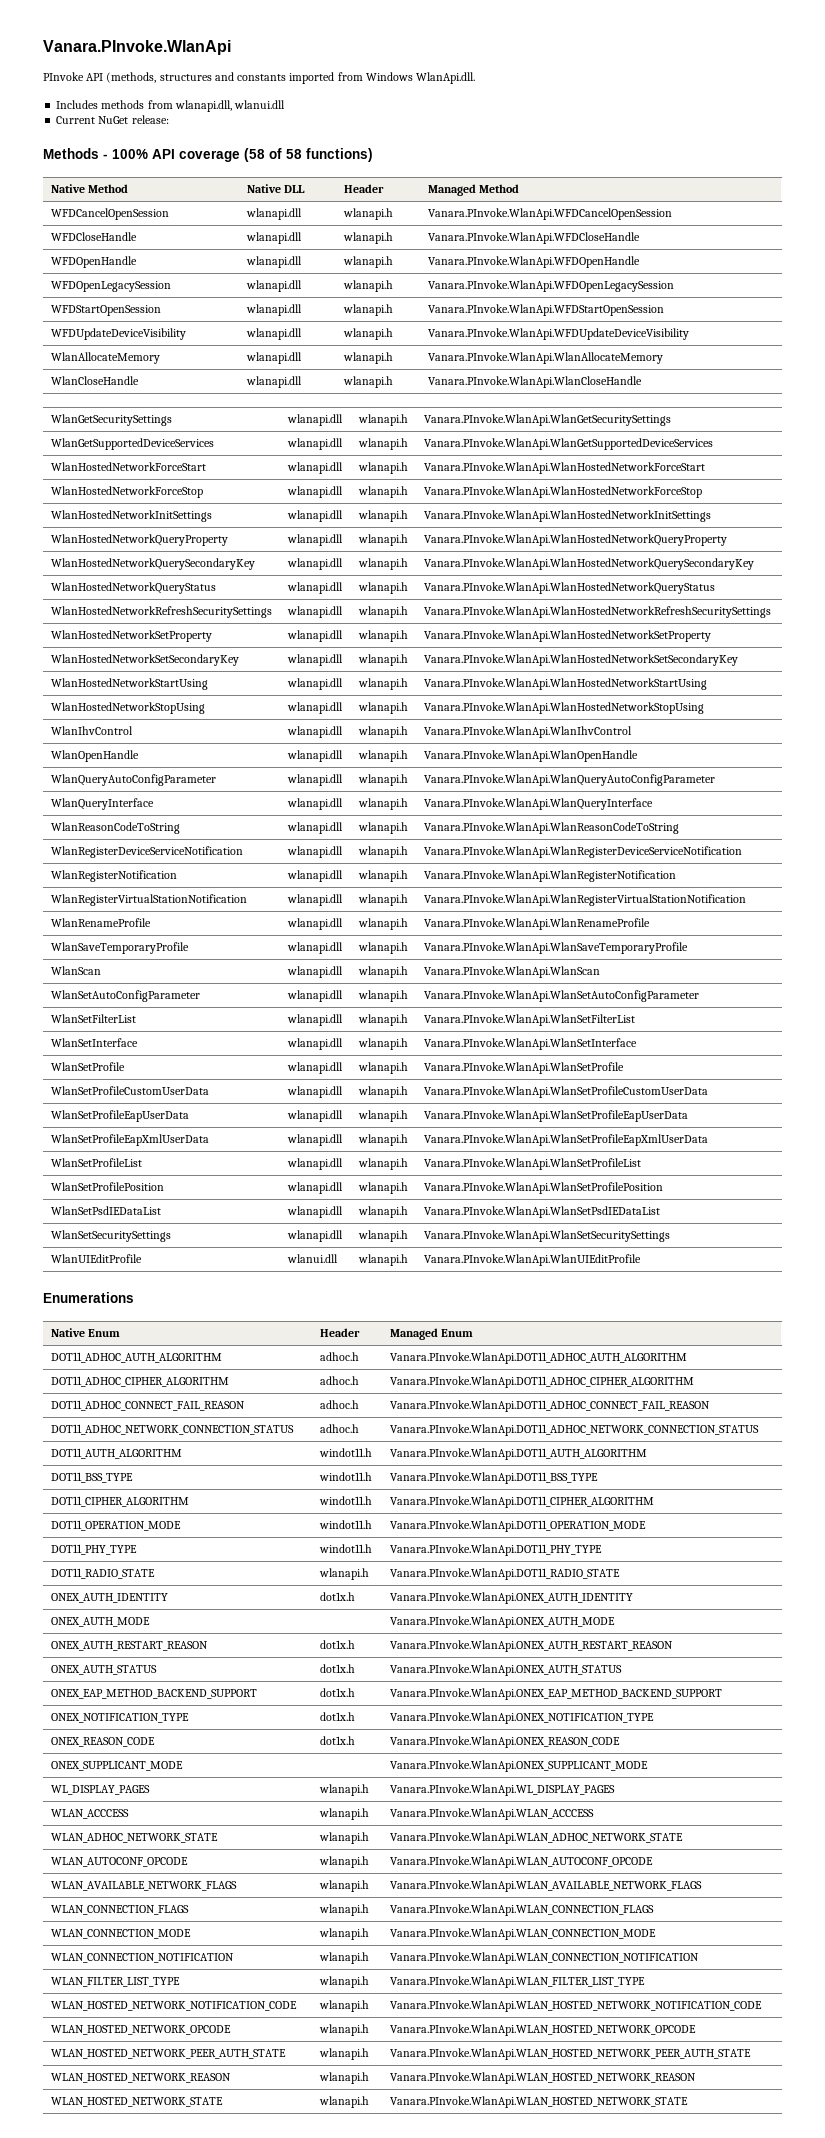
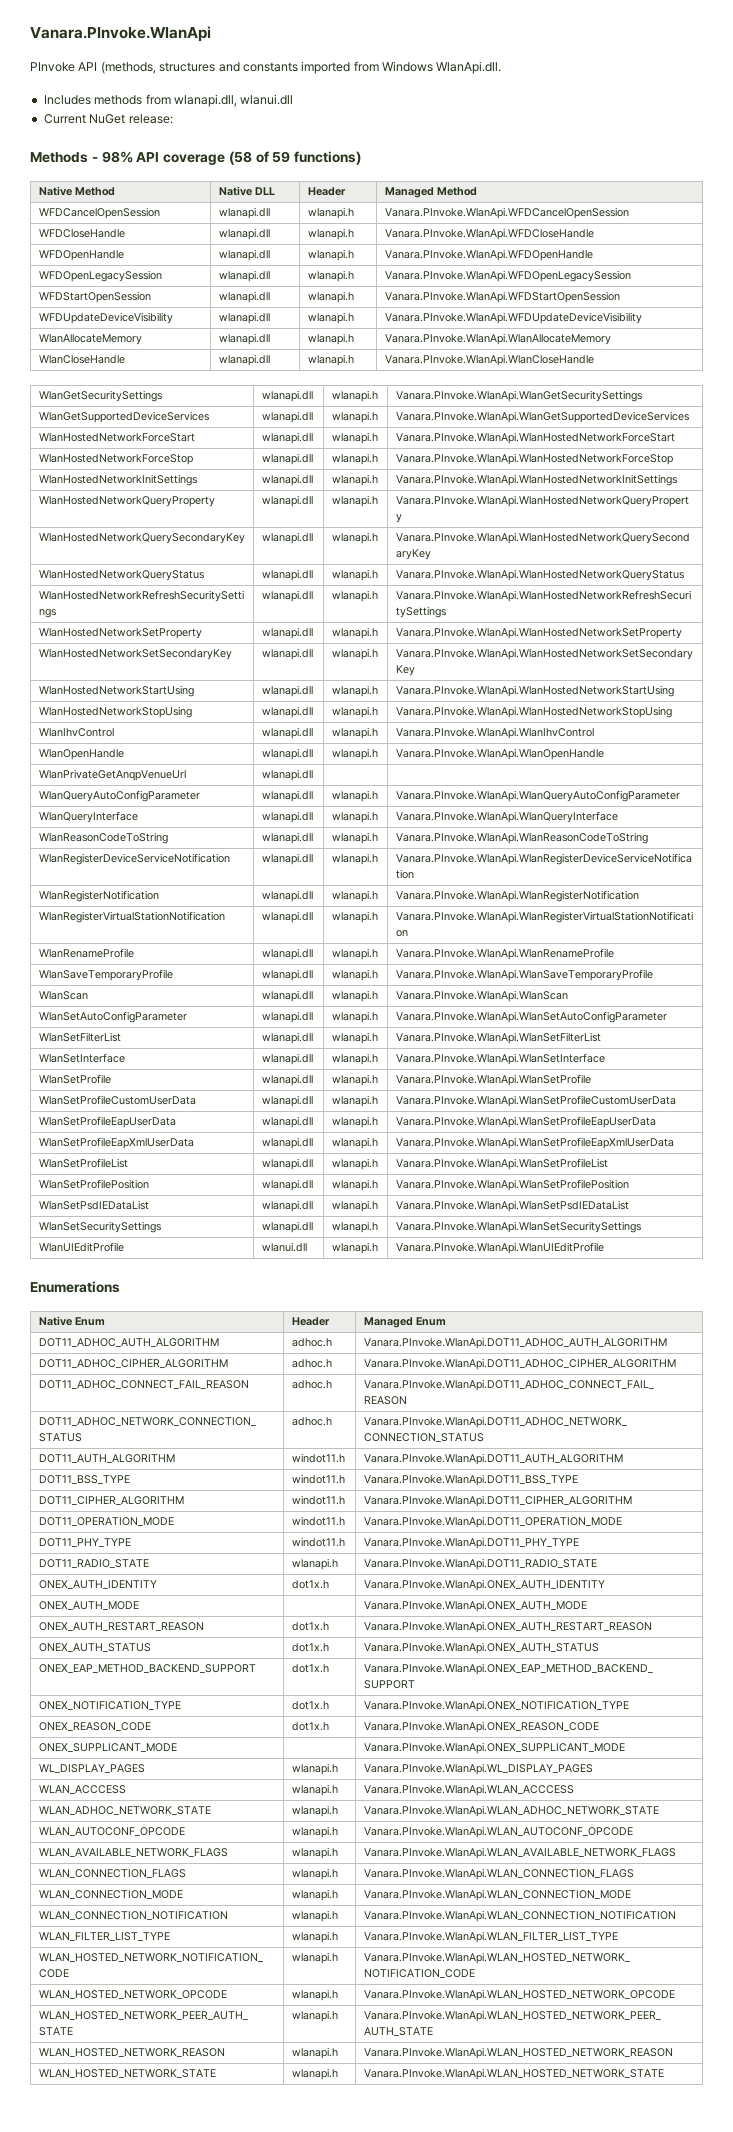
[112,149,148,159] 100% -> [101,151,133,163] 98%
[286,149,302,159] 58 -> [272,151,291,163] 59
(638, 756) none -> [38,769,186,781] [261,769,313,781] // WlanPrivateGetAnqpVenueUrl | wlanapi.dll | |

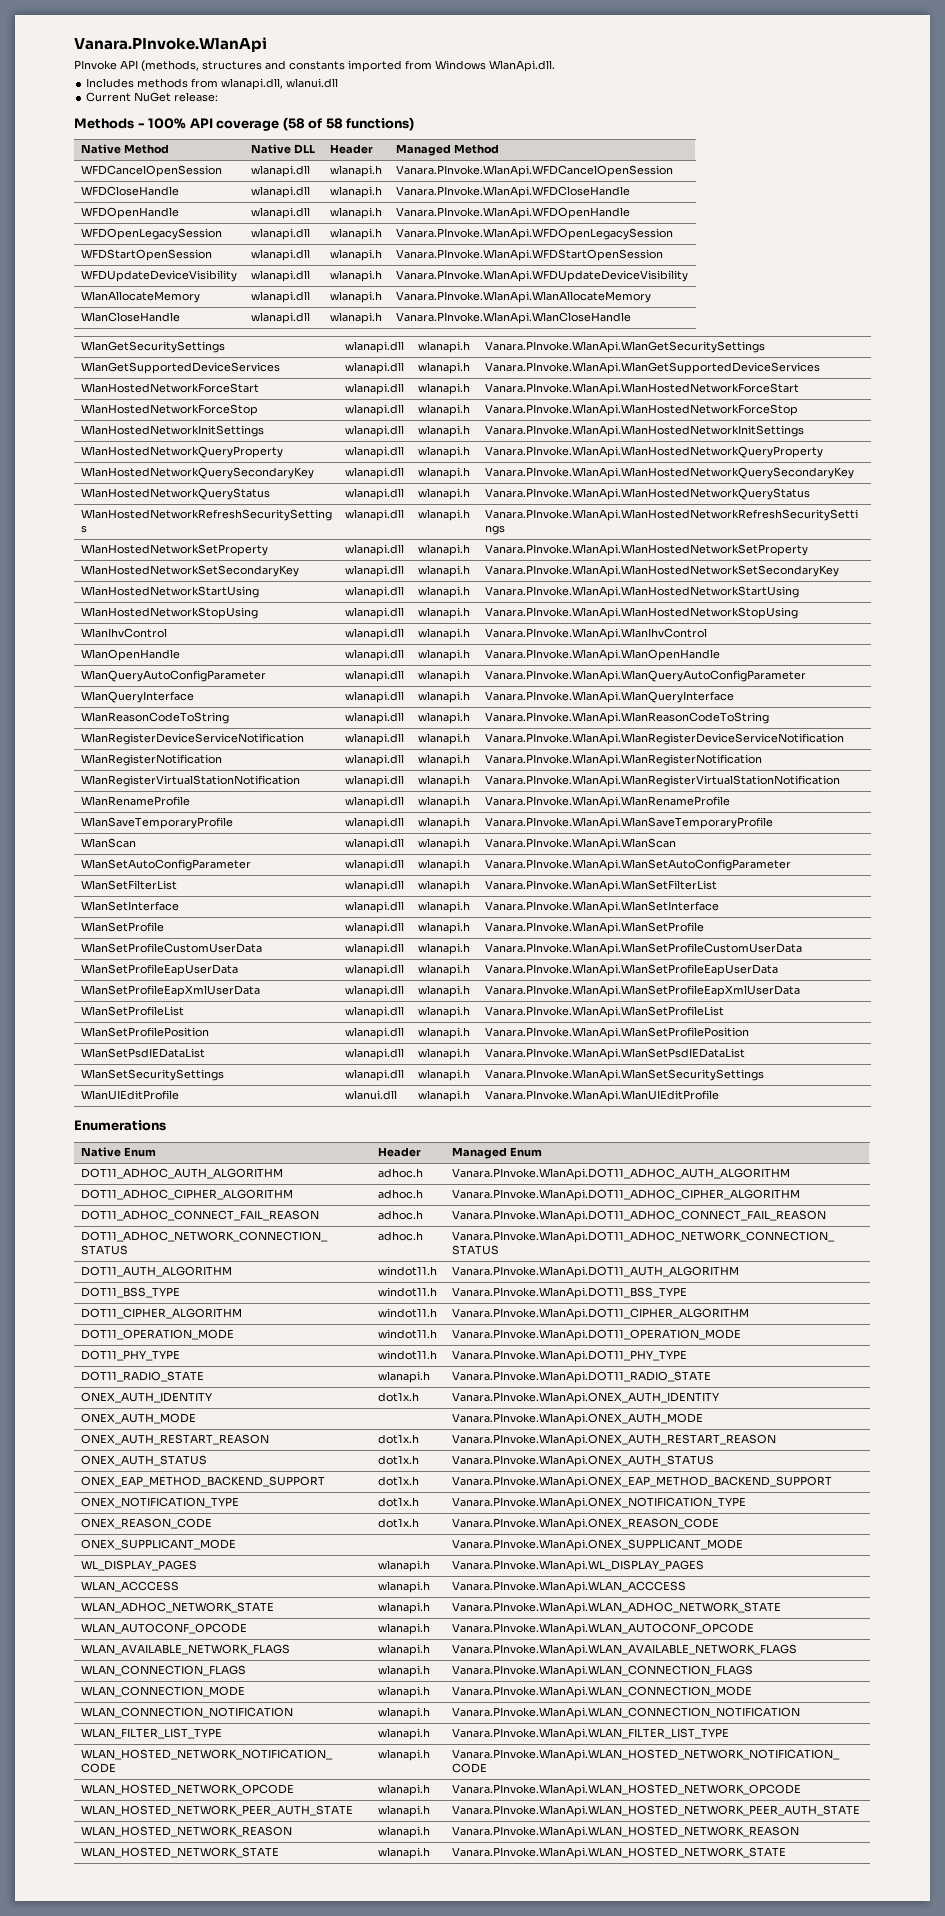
[101,151,133,163] 98% -> [148,118,187,129] 100%
[272,151,291,163] 59 -> [325,118,343,129] 58
[38,769,186,781] [261,769,313,781] // WlanPrivateGetAnqpVenueUrl | wlanapi.dll | | -> (720, 655) none

